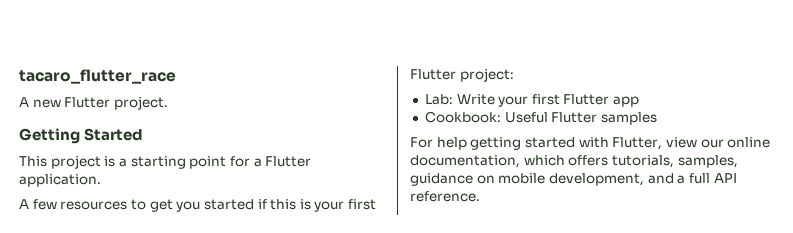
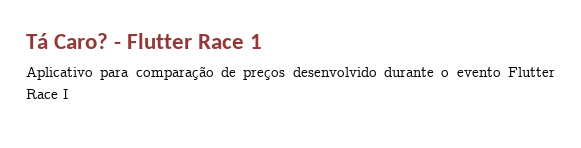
[19,69,176,84] [19,96,168,110] [19,128,144,144] [19,155,312,169] [19,174,101,187] [19,199,377,212] [410,68,514,82] [424,94,640,107] [424,111,657,125] [410,137,771,150] [410,155,738,168] [410,173,737,186] [410,191,480,202] tacaro_flutter_race // A new Flutter project. // Getting Started // This project is a starting point for a Flutter application. // A few resources to get you started if this is your first Flutter project: // Lab: Write your first Flutter app // Cookbook: Useful Flutter samples // For help getting started with Flutter, view our online documentation, which offers tutorials, samples, guidance on mobile development, and a full API reference. -> [26,33,263,49] [26,66,555,80] [26,89,68,99] Tá Caro? - Flutter Race 1 // Aplicativo para comparação de preços desenvolvido durante o evento Flutter Race I

